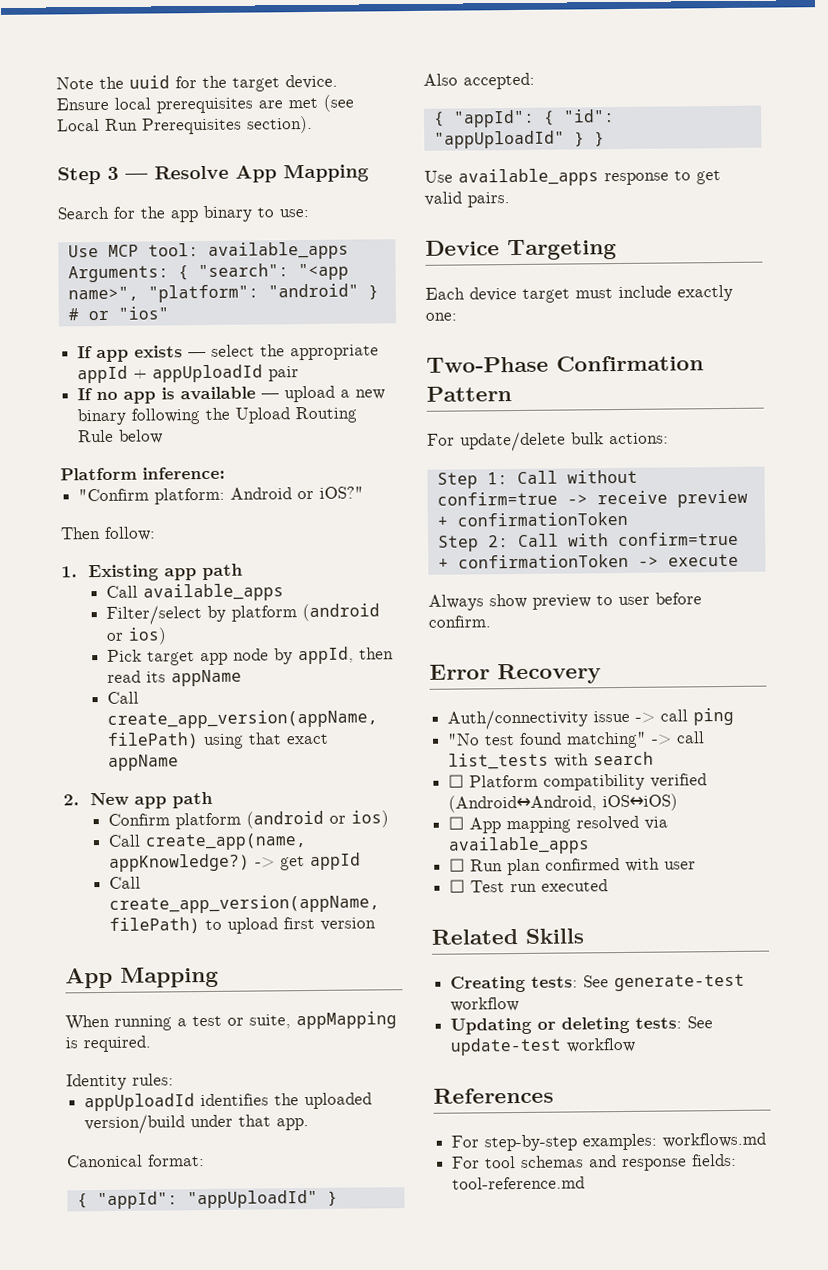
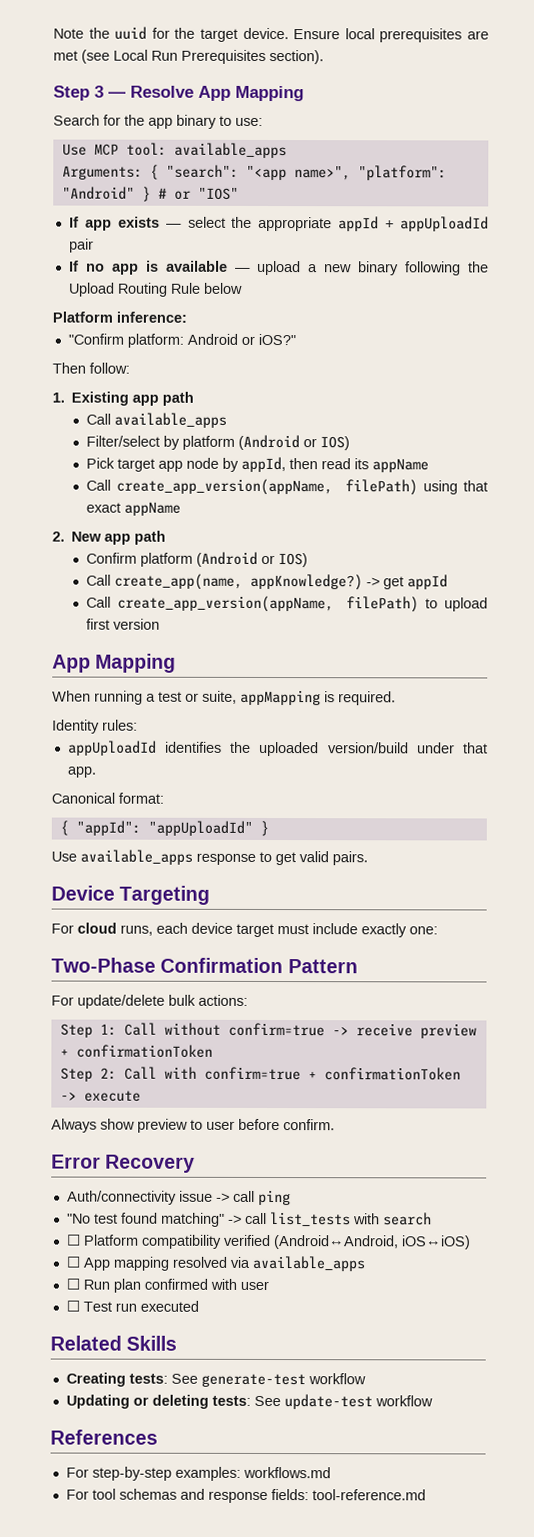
[267,283,359,298] "android" -> [61,186,135,200] "Android"
[117,306,169,320] "ios" -> [197,187,239,200] "IOS"
[302,603,381,622] [106,627,168,645] (android or ios) -> [237,434,350,451] (Android or IOS)
[246,810,390,829] (android or ios) -> [195,551,308,568] (Android or IOS)
[423,72,535,90] [432,109,615,128] [433,130,605,149] // Also accepted: // { "appId": { "id": "appUploadId" } } -> (269, 828) none
[425,287,465,300] Each -> [51,922,188,936] For cloud runs, each

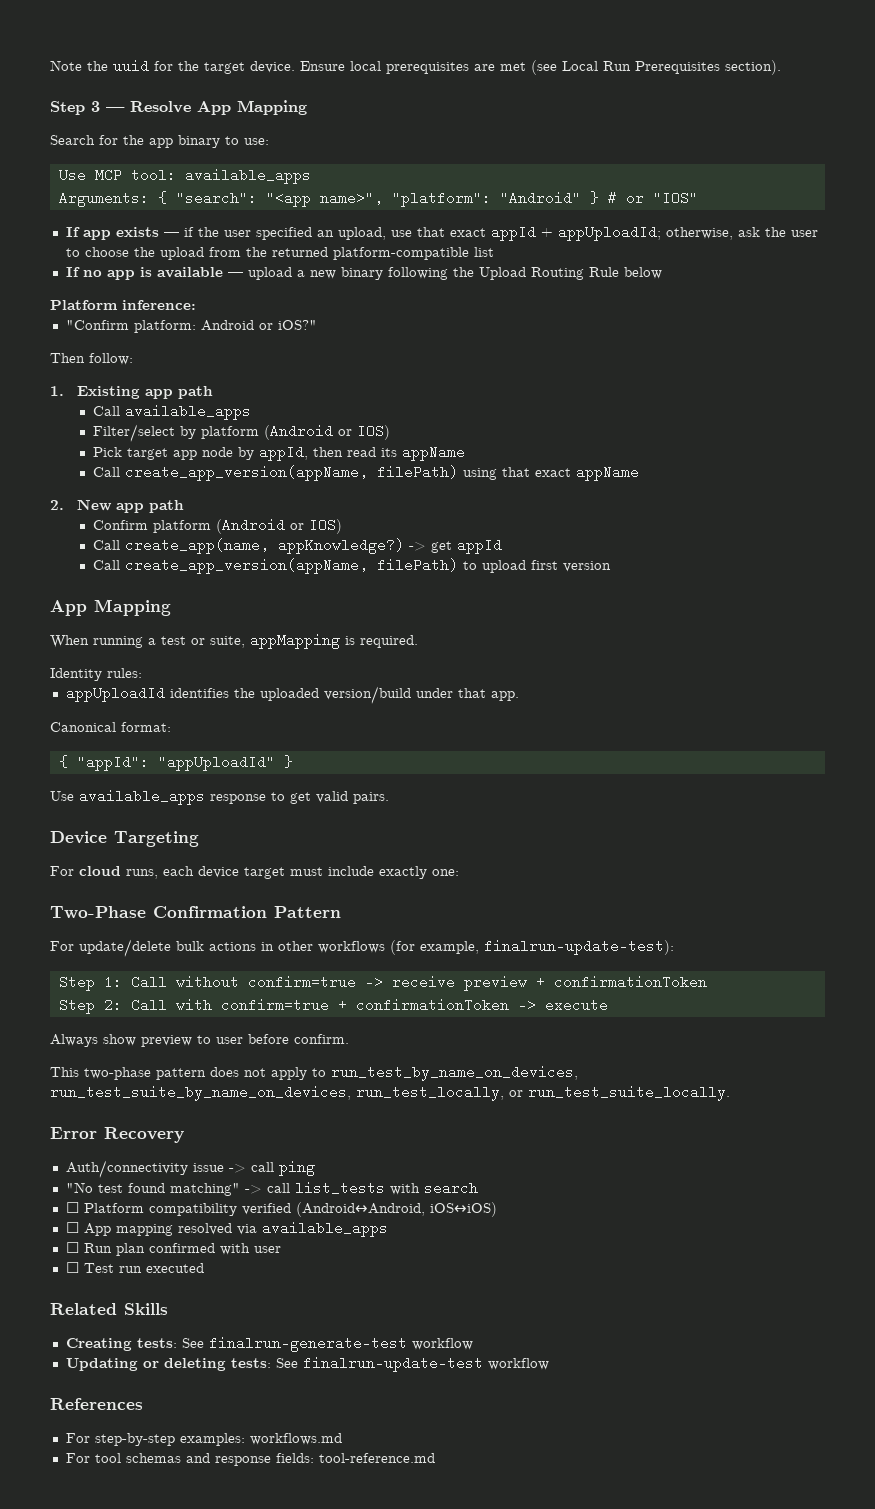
[187,216,489,232] [68,238,94,253] select the appropriate appId + appUploadId pair -> [183,225,818,241] [65,247,494,260] if the user specified an upload, use that exact appId + appUploadId; otherwise, ask the user to choose the upload from the returned platform-compatible list
[198,994,248,1006] actions: -> [209,939,674,955] actions in other workflows (for example, finalrun-update-test):
(335, 1125) none -> [50,1065,578,1081] [50,1085,730,1101] // This two-phase pattern does not apply to run_test_by_name_on_devices, run_test_suite_by_name_on_devices, run_test_locally, or run_test_suite_locally.
[200,1373,306,1388] generate-test -> [208,1336,407,1352] finalrun-generate-test
[283,1394,373,1410] update-test -> [302,1356,483,1372] finalrun-update-test

